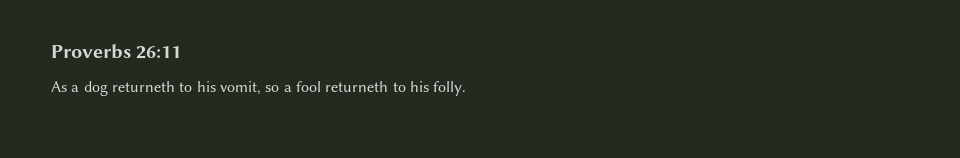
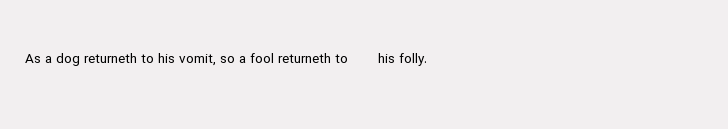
[51,44,182,59] Proverbs 26:11 // -> (25, 58) none

